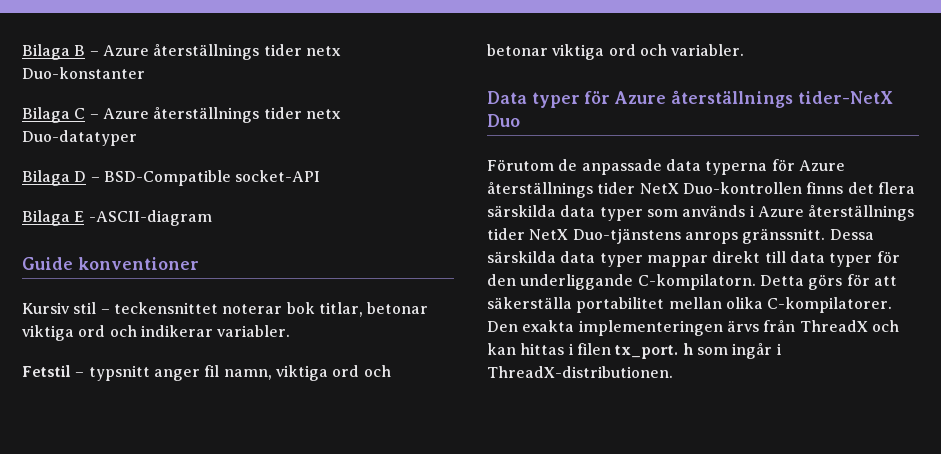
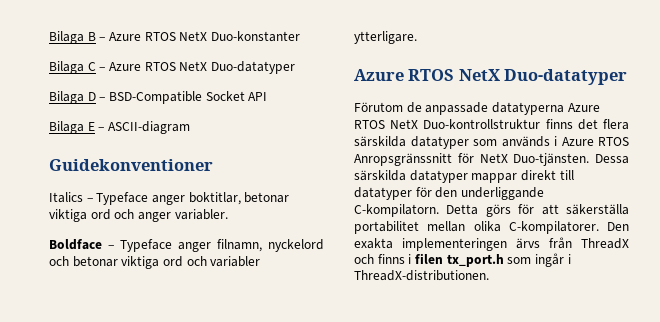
[153,44,341,60] återställnings tider netx -> [144,31,208,41] RTOS NetX
[153,107,341,123] återställnings tider netx -> [144,61,208,71] RTOS NetX
[235,170,321,182] socket-API -> [205,91,268,101] Socket API
[88,210,212,226] [22,257,199,270] [22,302,429,317] [22,325,291,341] [22,365,360,381] -ASCII-diagram // Guide konventioner // Kursiv stil – teckensnittet noterar bok titlar, betonar viktiga ord och indikerar variabler. // Fetstil – typsnitt anger fil namn, viktiga ord -> [98,121,190,134] [49,159,213,171] [49,192,290,205] [49,209,228,222] [49,239,324,252] – ASCII-diagram // Guidekonventioner // Italics – Typeface anger boktitlar, betonar viktiga ord och anger variabler. // Boldface – Typeface anger filnamn, nyckelord
[671,44,745,56] [487,90,893,108] [487,114,520,127] [487,159,845,175] [487,182,802,198] variabler. // Data typer för Azure återställnings tider-NetX Duo // Förutom de anpassade data typerna för Azure återställnings tider NetX Duo-kontrollen -> [210,256,261,267] [354,31,417,44] [354,69,628,85] [354,102,600,115] [354,119,541,129] variabler ytterligare. // Azure RTOS NetX Duo-datatyper // Förutom de anpassade datatyperna Azure RTOS NetX Duo-kontrollstruktur
[560,205,643,221] data typer -> [410,136,469,149] datatyper
[808,205,915,221] [487,228,874,244] [487,251,643,267] återställnings tider NetX Duo-tjänstens anrops gränssnitt. Dessa särskilda data typer -> [598,137,629,146] [354,153,629,166] [354,170,468,183] RTOS Anropsgränssnitt för NetX Duo-tjänsten. Dessa särskilda datatyper
[789,251,873,267] data typer -> [354,187,412,200] datatyper
[487,343,693,359] kan hittas i filen tx_port. h -> [377,253,504,267] finns i filen tx_port.h

